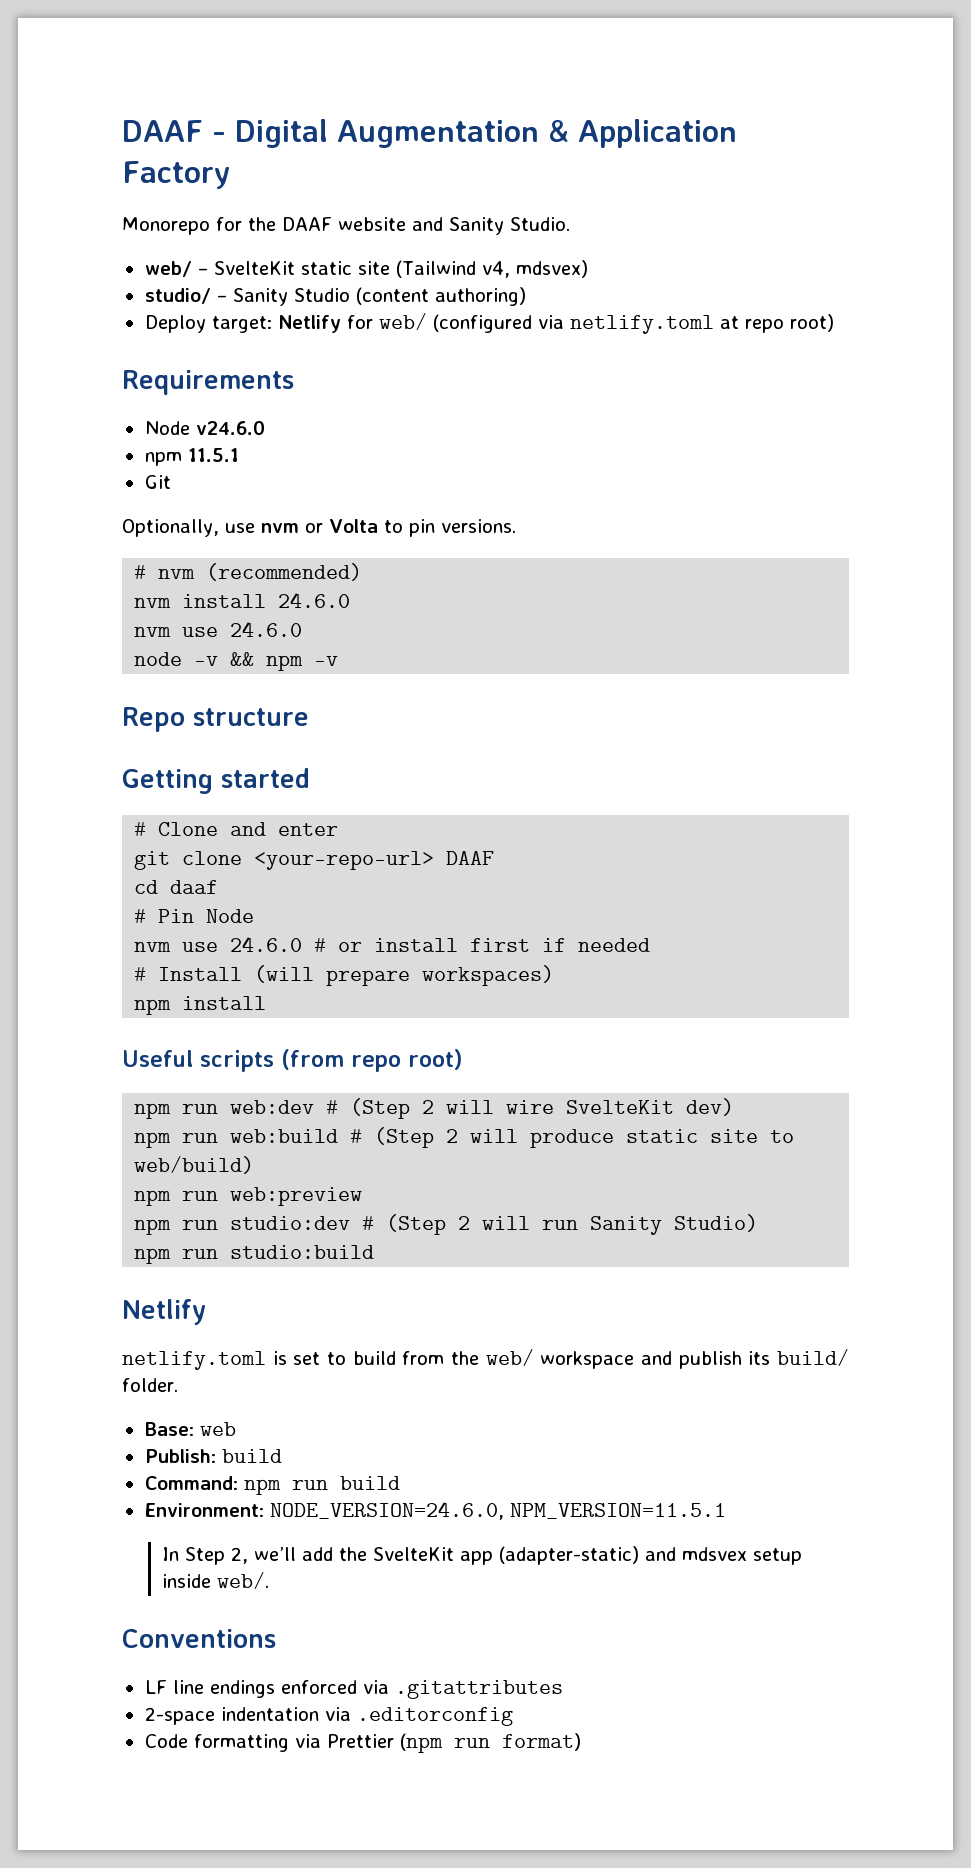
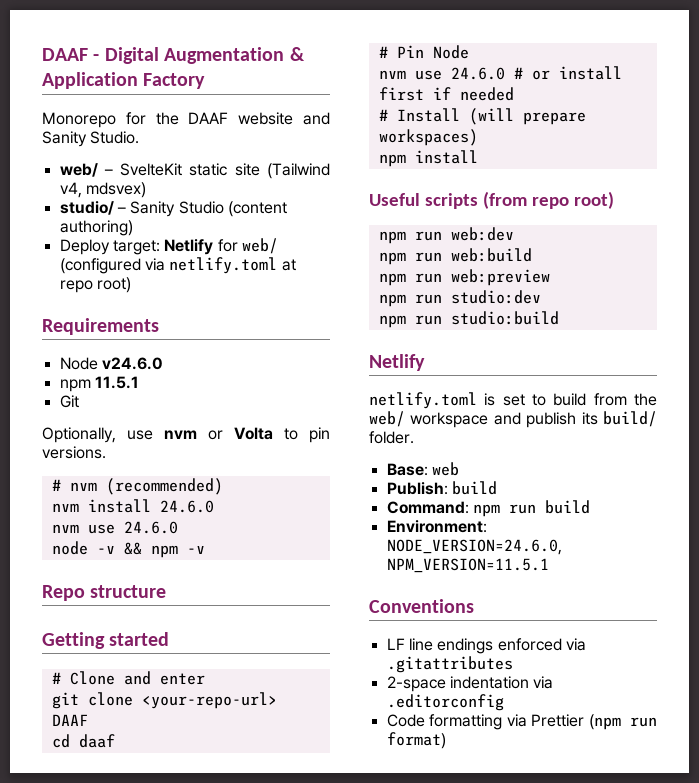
[326,1098,735,1119] [134,1127,795,1148] [134,1156,255,1174] # (Step 2 will wire SvelteKit dev) // npm run web:build # (Step 2 will produce static site to web/build) -> [378,248,532,265] // npm run web:build
[362,1214,759,1235] # (Step 2 will run Sanity Studio) -> (541, 297) none
[161,1546,802,1565] [161,1572,269,1589] // In Step 2, we’ll add the SvelteKit app (adapter-static) and mdsvex setup inside web/. -> (549, 565) none

